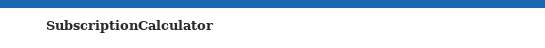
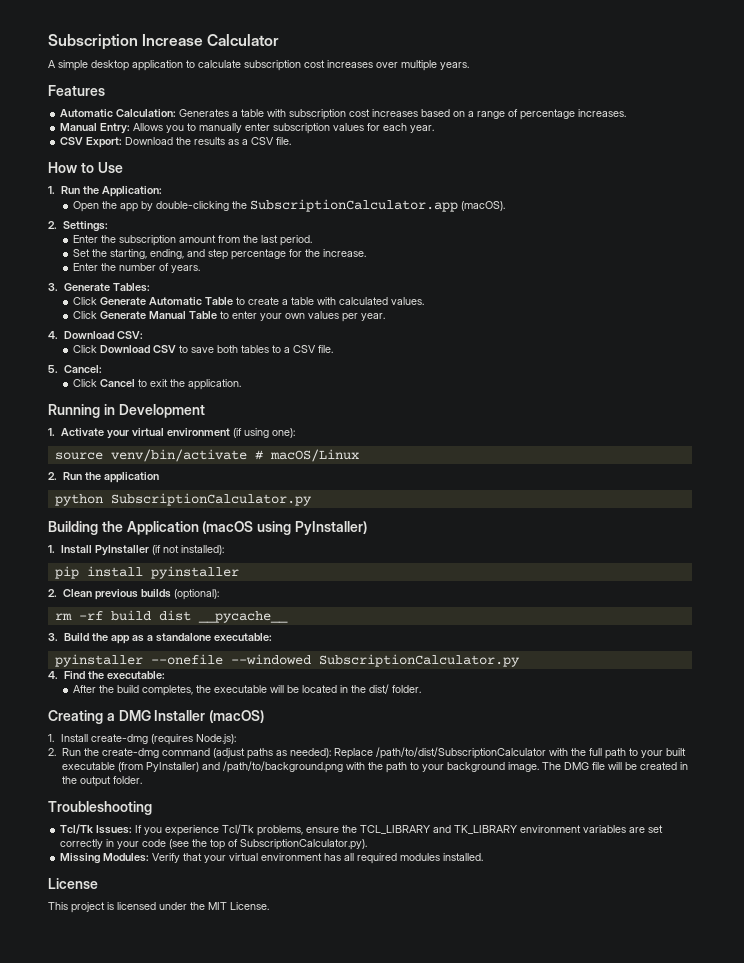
[46,20,213,33] SubscriptionCalculator -> [48,34,280,50] [48,60,469,71] [48,85,105,96] [60,109,627,120] [60,123,435,134] [60,137,292,148] [48,162,123,173] [48,186,163,197] [73,199,506,212] [48,221,108,232] [73,235,313,246] [73,249,367,260] [73,263,201,273] [48,283,150,292] [73,297,425,305] [73,311,386,322] [48,331,143,339] [73,345,334,353] [48,365,102,373] [73,379,242,390] [48,404,205,418] [48,428,296,439] [54,449,359,462] [48,472,159,483] [54,493,312,506] [48,521,367,535] [48,545,225,556] [54,566,239,579] [48,589,219,600] [54,610,288,623] [48,633,272,644] [54,654,520,667] [48,671,165,679] [73,684,422,696] [48,710,265,724] [48,734,237,745] [48,747,686,759] [61,761,688,773] [61,776,142,787] [48,801,152,815] [60,824,664,836] [60,839,368,850] [60,853,484,864] [48,878,98,889] [48,902,269,913] Subscription Increase Calculator // A simple desktop application to calculate subscription cost increases over multiple years. // Features // Automatic Calculation: Generates a table with subscription cost increases based on a range of percentage increases. // Manual Entry: Allows you to manually enter subscription values for each year. // CSV Export: Download the results as a CSV file. // How to Use // 1. Run the Application: // Open the app by double-clicking the SubscriptionCalculator.app (macOS). // 2. Settings: // Enter the subscription amount from the last period. // Set the starting, ending, and step percentage for the increase. // Enter the number of years. // 3. Generate Tables: // Click Generate Automatic Table to create a table with calculated values. // Click Generate Manual Table to enter your own values per year. // 4. Download CSV: // Click Download CSV to save both tables to a CSV file. // 5. Cancel: // Click Cancel to exit the application. // Running in Development // 1. Activate your virtual environment (if using one): // source venv/bin/activate # macOS/Linux // 2. Run the application // python SubscriptionCalculator.py // Building the Application (macOS using PyInstaller) // 1. Install PyInstaller (if not installed): // pip install pyinstaller // 2. Clean previous builds (optional): // rm -rf build dist __pycache__ // 3. Build the app as a standalone executable: // pyinstaller --onefile --windowed SubscriptionCalculator.py // 4. Find the executable: // After the build completes, the executable will be located in the dist/ folder. // Creating a DMG Installer (macOS) // 1. Install create-dmg (requires Node.js): // 2. Run the create-dmg command (adjust paths as needed): Replace /path/to/dist/SubscriptionCalculator with the full path to your built executable (from PyInstaller) and /path/to/background.png with the path to your background image. The DMG file will be created in the output folder. // Troubleshooting // Tcl/Tk Issues: If you experience Tcl/Tk problems, ensure the TCL_LIBRARY and TK_LIBRARY environment variables are set correctly in your code (see the top of SubscriptionCalculator.py). // Missing Modules: Verify that your virtual environment has all required modules installed. // License // This project is licensed under the MIT License.

